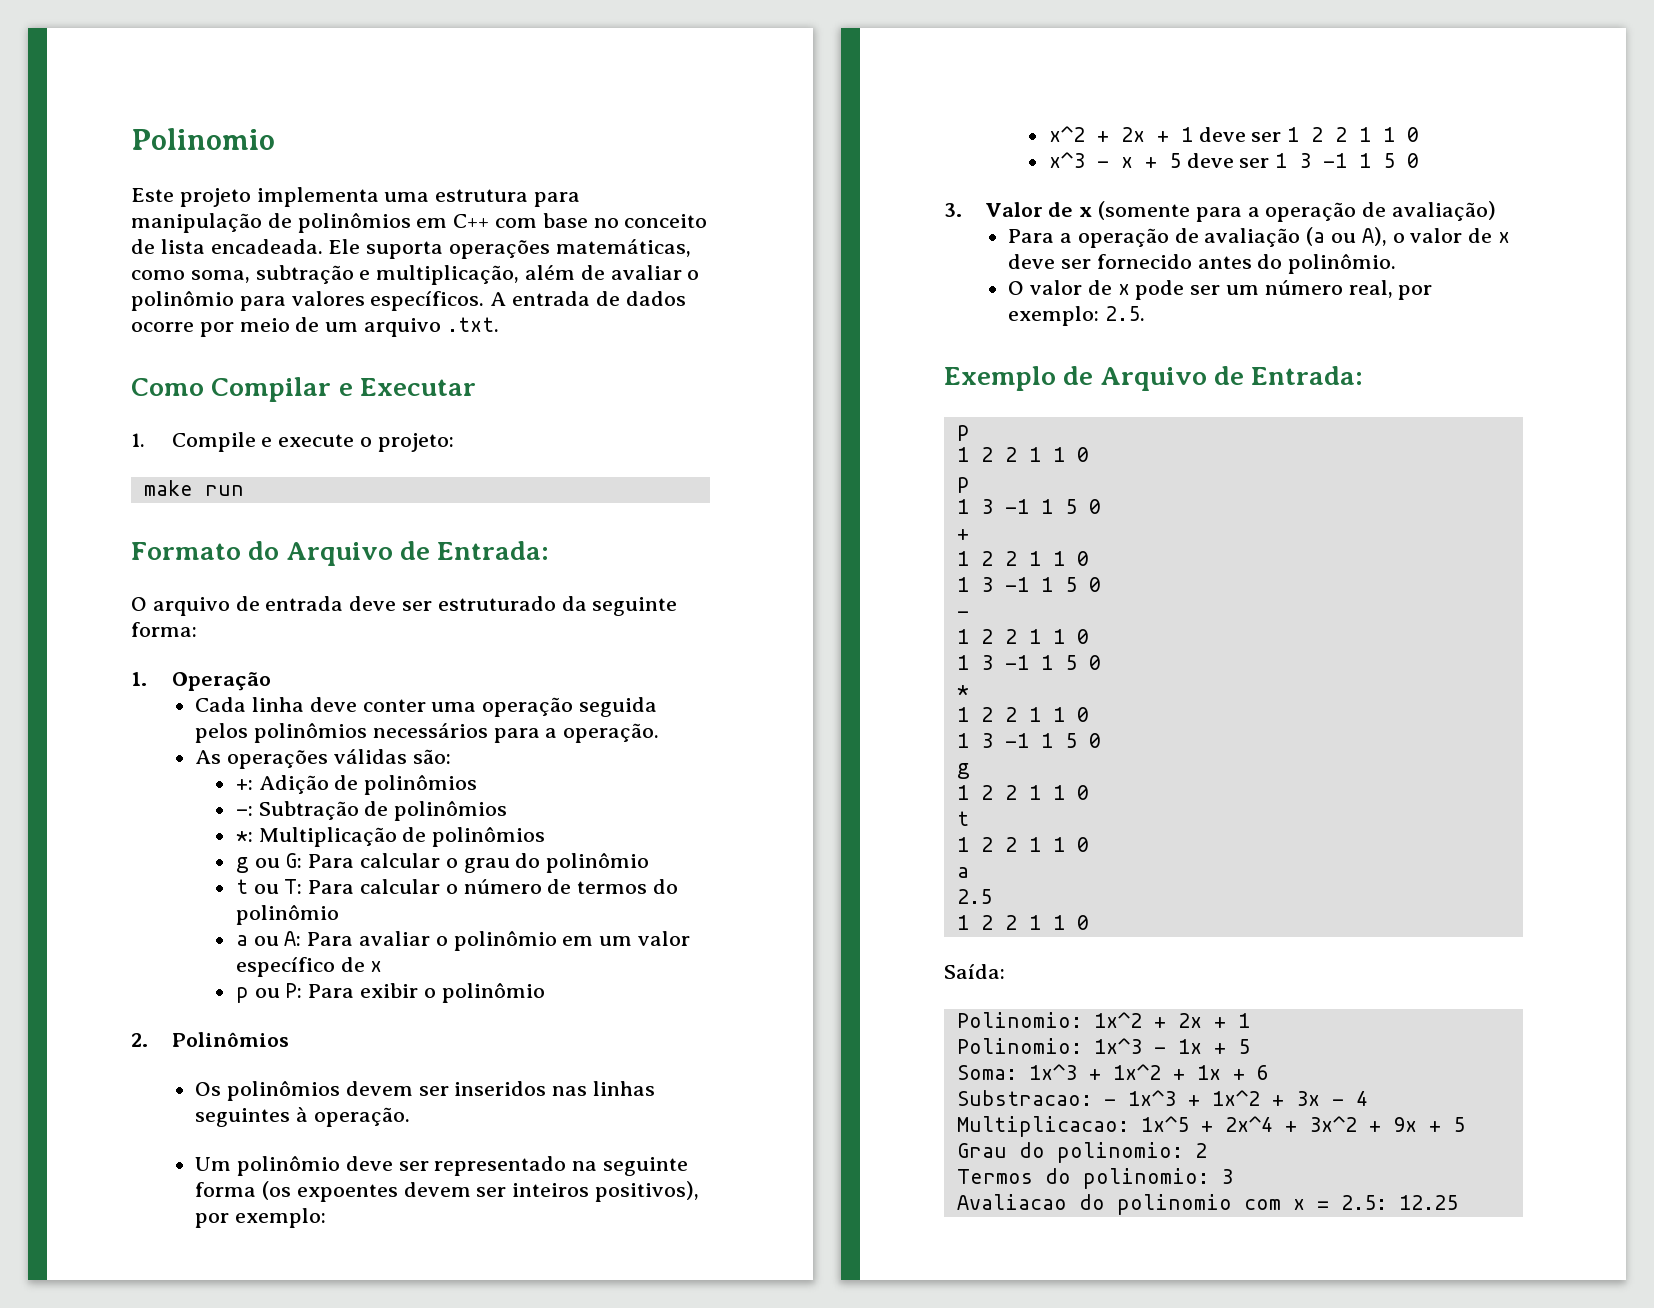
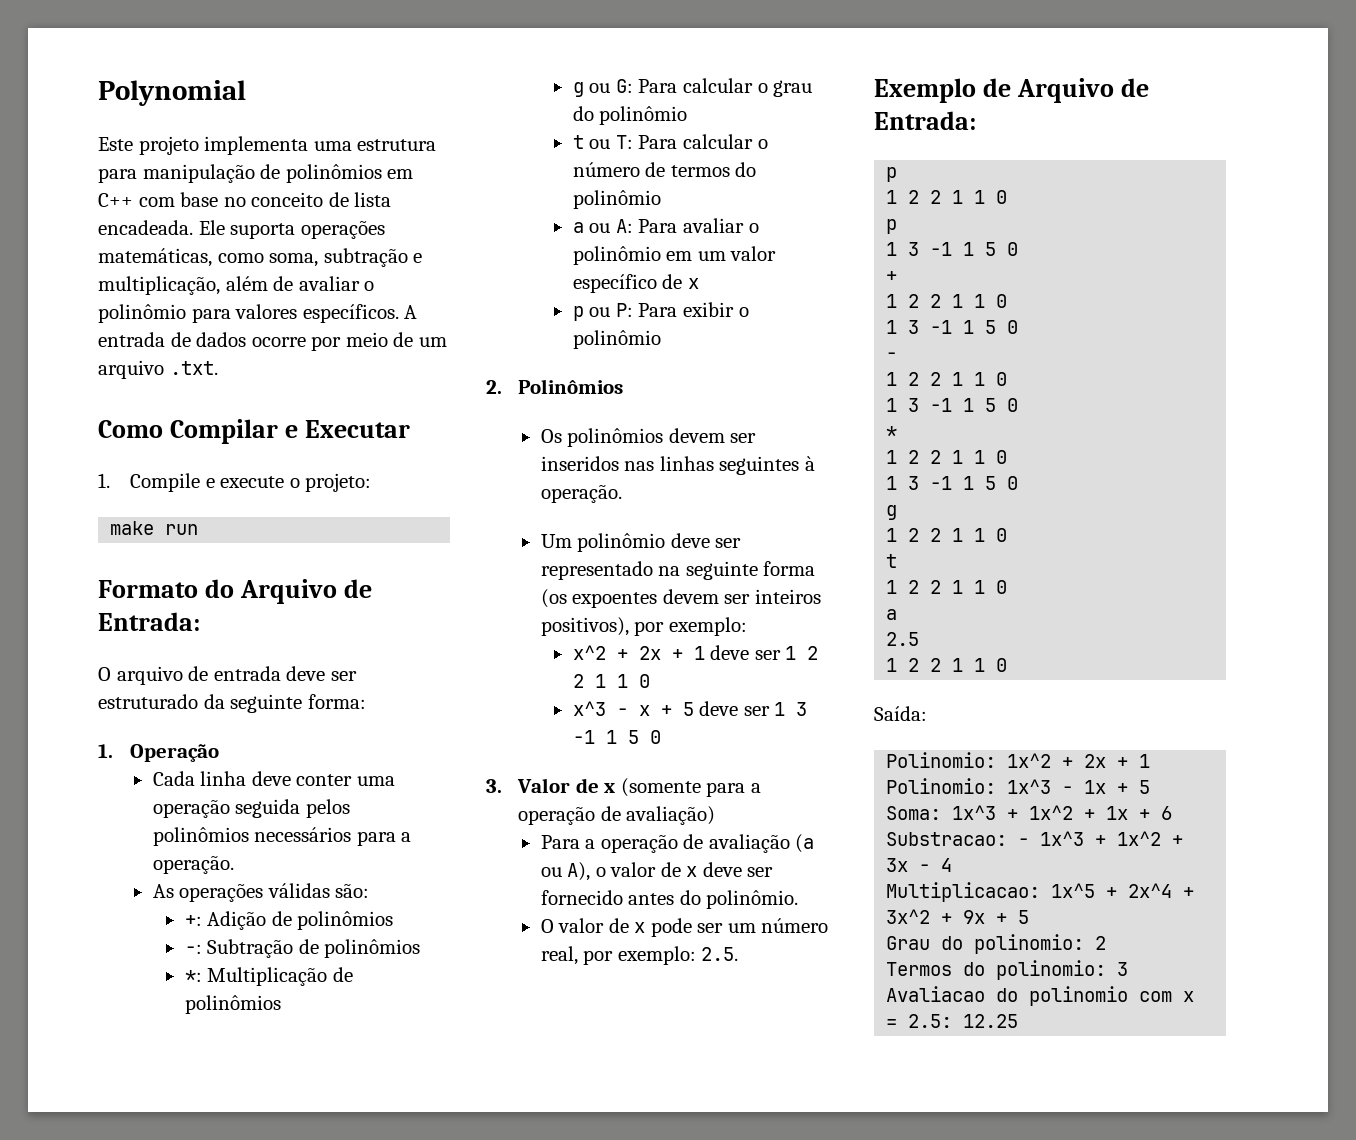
[131,128,275,150] Polinomio -> [98,80,246,106] Polynomial

